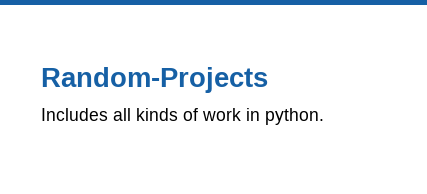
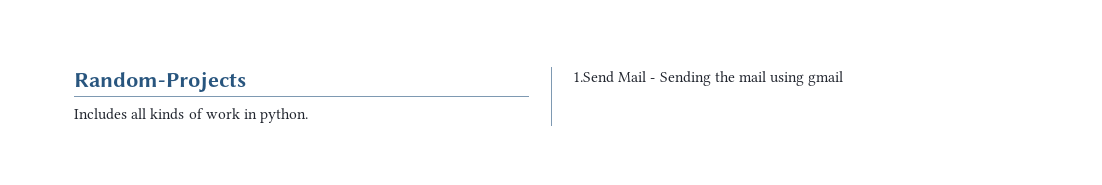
(324, 116) none -> [573,71,844,86] // 1.Send Mail - Sending the mail using gmail

